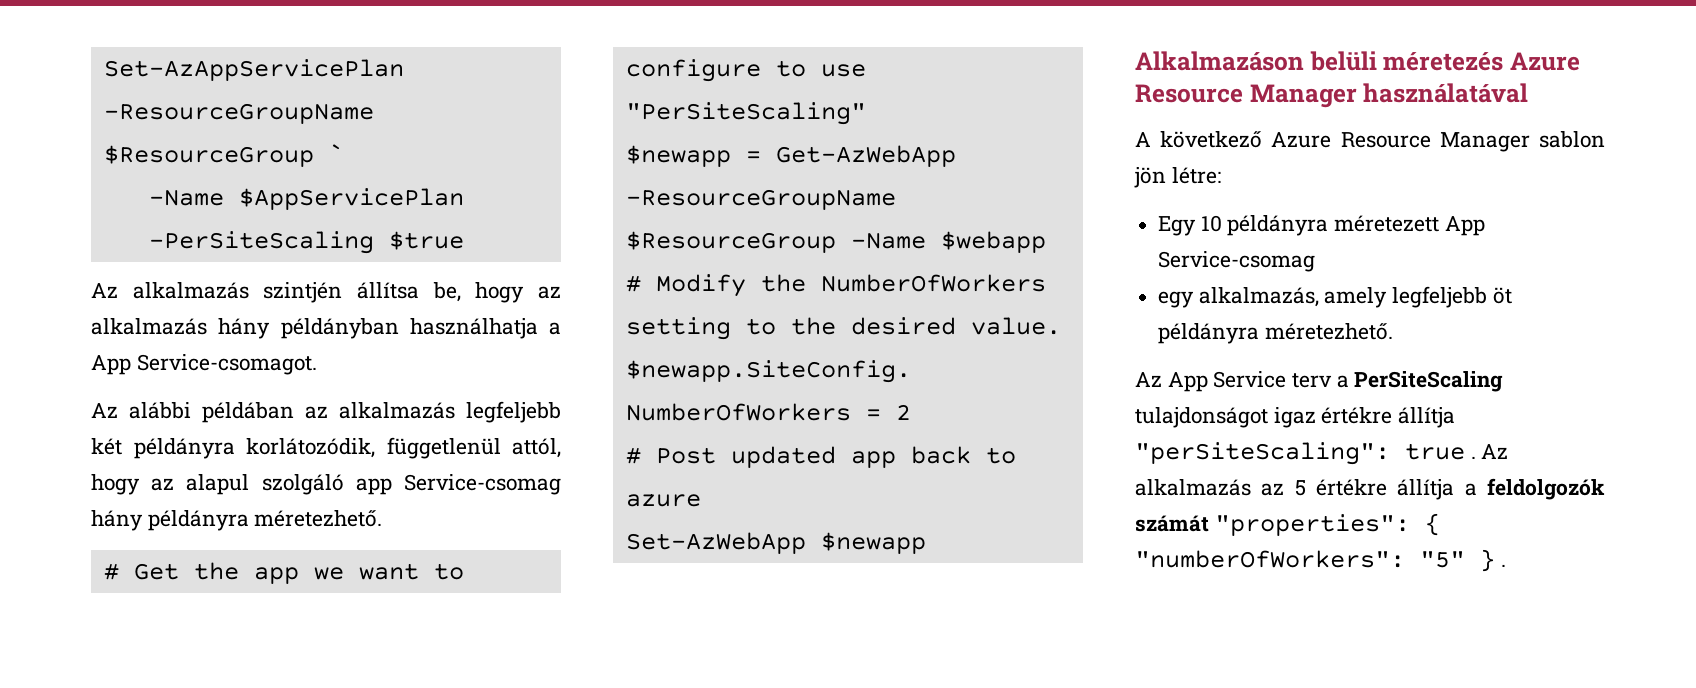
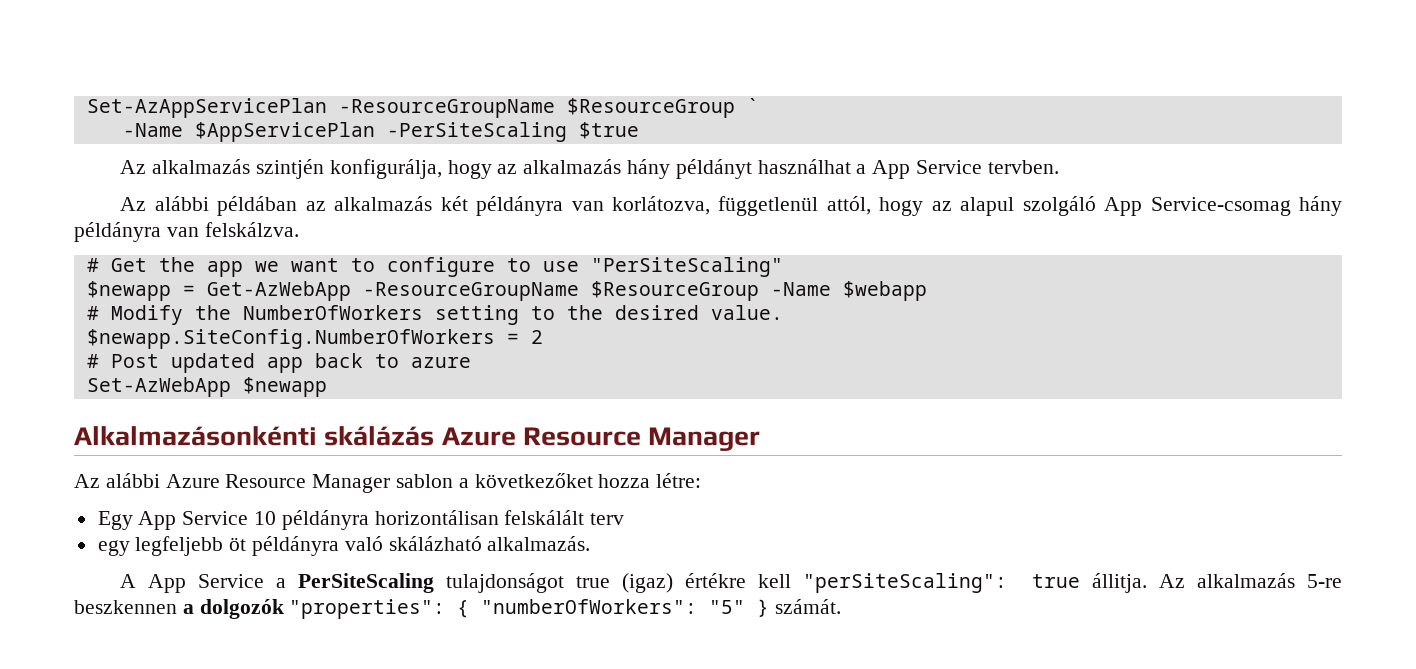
[357,282,461,302] állítsa be, -> [329,159,442,179] konfigurálja,
[280,318,561,339] [91,354,317,375] példányban használhatja a App Service-csomagot. -> [675,159,1059,179] példányt használhat a App Service tervben.
[466,401,561,423] legfeljebb -> (433, 203) none
[246,438,375,458] korlátozódik, -> [571,196,710,215] van korlátozva,
[355,478,392,495] app -> [1104,197,1143,216] App
[254,510,383,527] méretezhető. -> [166,222,299,237] van felskálzva.
[1135,51,1580,71] [1135,83,1529,108] [1135,131,1263,148] Alkalmazáson belüli méretezés Azure Resource Manager használatával // A következő -> [74,426,761,451] [74,473,160,488] Alkalmazásonkénti skálázás Azure Resource Manager // Az alábbi
[1134,167,1166,188] jön -> [458,473,651,488] a következőket hozza
[1200,215,1485,236] [1158,251,1316,272] 10 példányra méretezett App Service-csomag -> [138,510,625,530] App Service 10 példányra horizontálisan felskálált terv
[1198,287,1388,308] alkalmazás, amely -> (130, 548) none
[1264,323,1393,340] [1135,371,1333,392] méretezhető. // Az App Service terv -> [344,536,591,551] [120,574,265,593] való skálázható alkalmazás. // A App Service
[1273,407,1456,428] igaz értékre állítja -> [576,573,792,593] true (igaz) értékre kell
[1470,444,1509,459] [1135,478,1605,500] [1135,515,1209,532] . Az alkalmazás az 5 értékre állítja a feldolgozók számát -> [1092,573,1342,593] [74,599,284,619] állitja. Az alkalmazás 5-re beszkennen a dolgozók
[1500,564,1506,567] . -> [775,599,842,614] számát.

